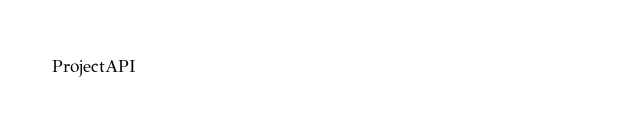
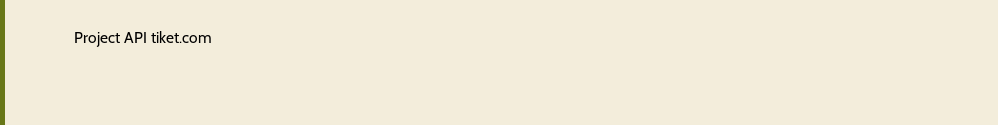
[52,60,136,77] ProjectAPI -> [74,31,213,47] Project API tiket.com

